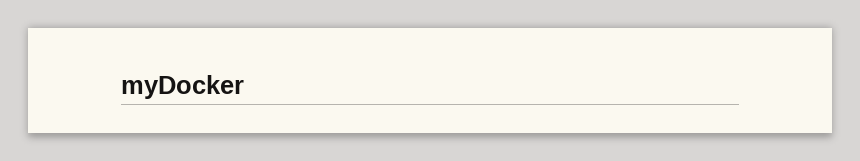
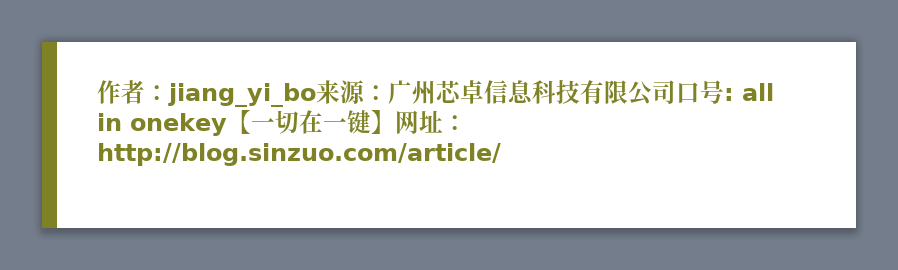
[121,75,244,99] myDocker -> [97,80,774,107] [97,110,467,136] [97,143,501,166] 作者：jiang_yi_bo来源：广州芯卓信息科技有限公司口号: all in onekey【一切在一键】网址：http://blog.sinzuo.com/article/

